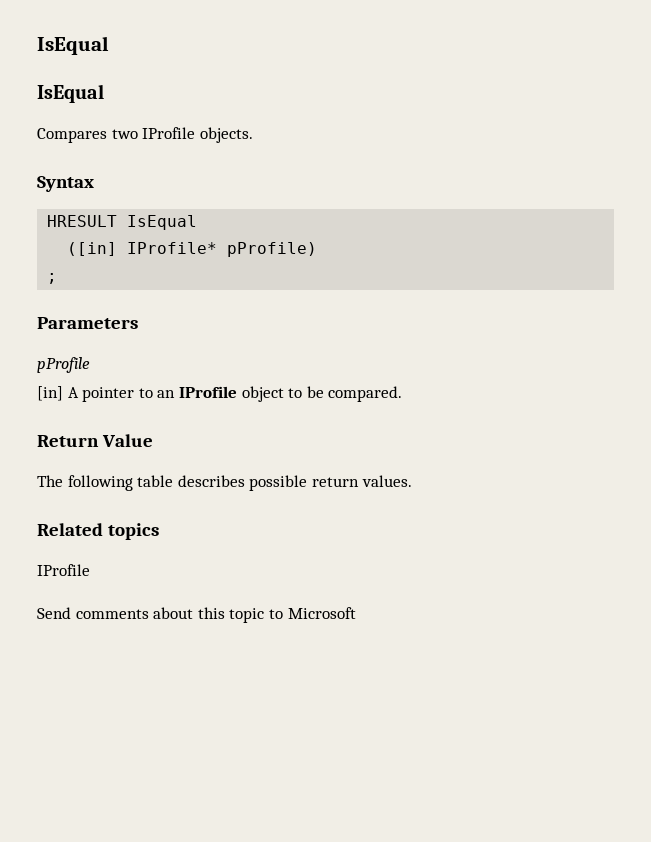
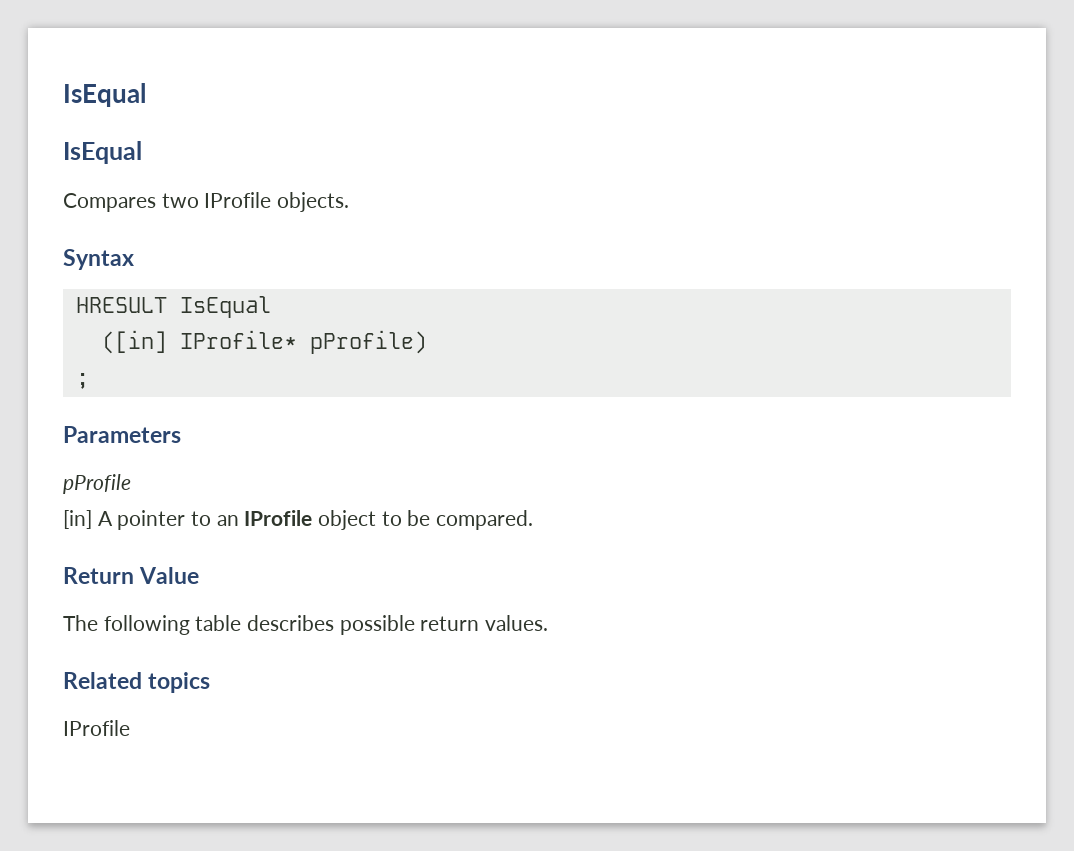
[37,607,356,623] // Send comments about this topic to Microsoft -> (130, 728) none

